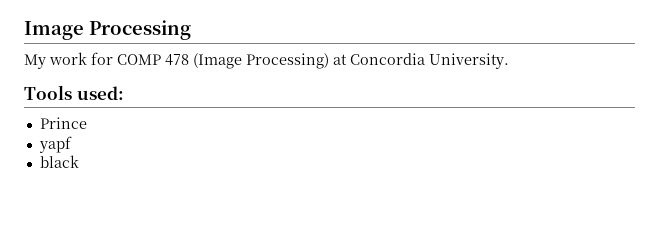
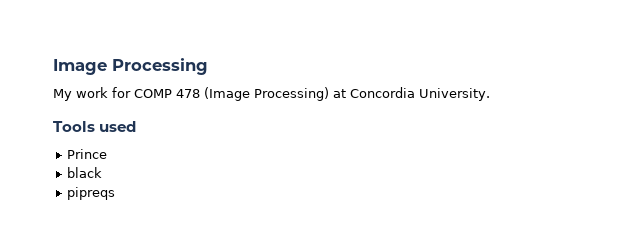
[76,86,124,100] used: -> [99,121,137,132] used
[38,136,72,153] [39,155,79,168] yapf // black -> [66,167,102,178] [66,187,115,200] black // pipreqs

